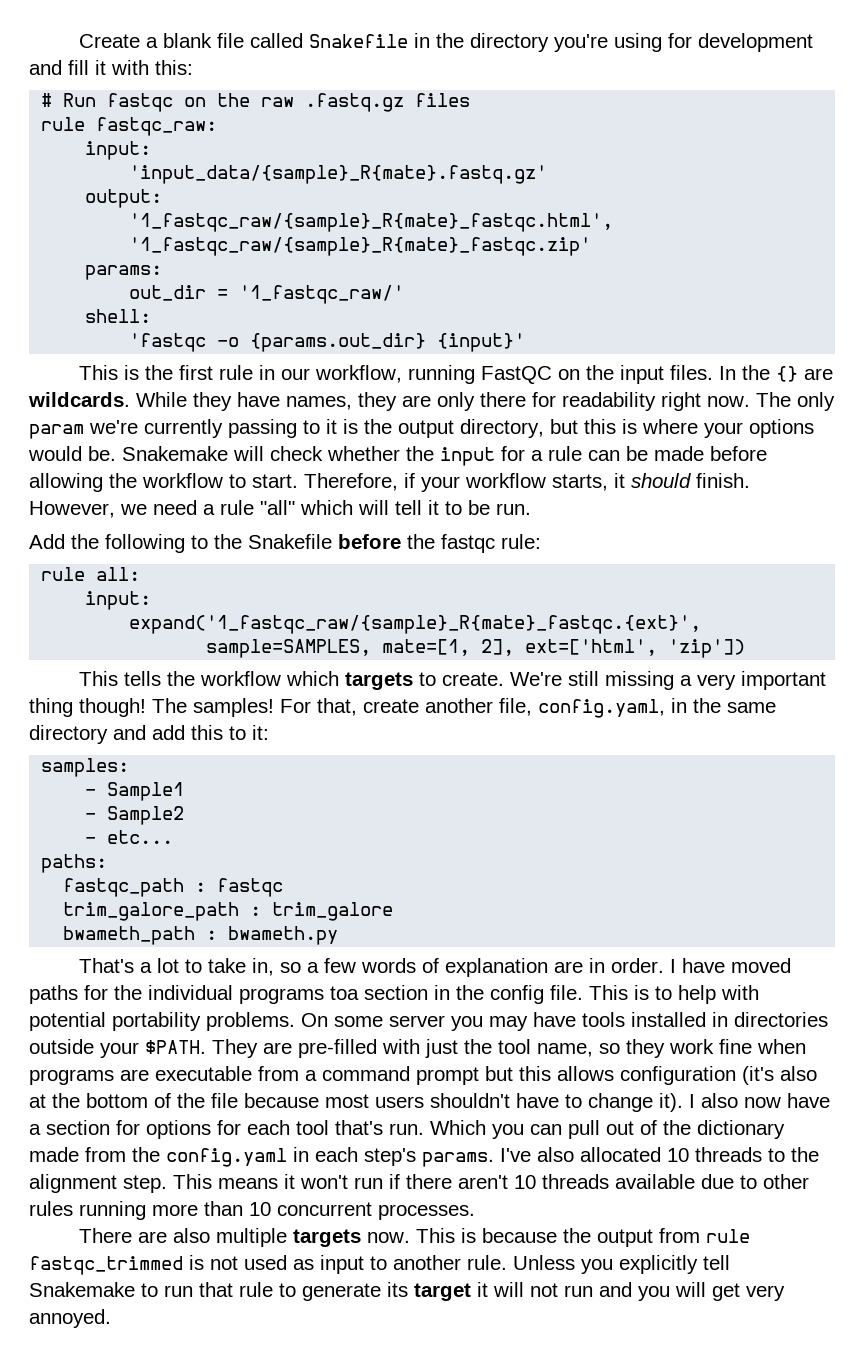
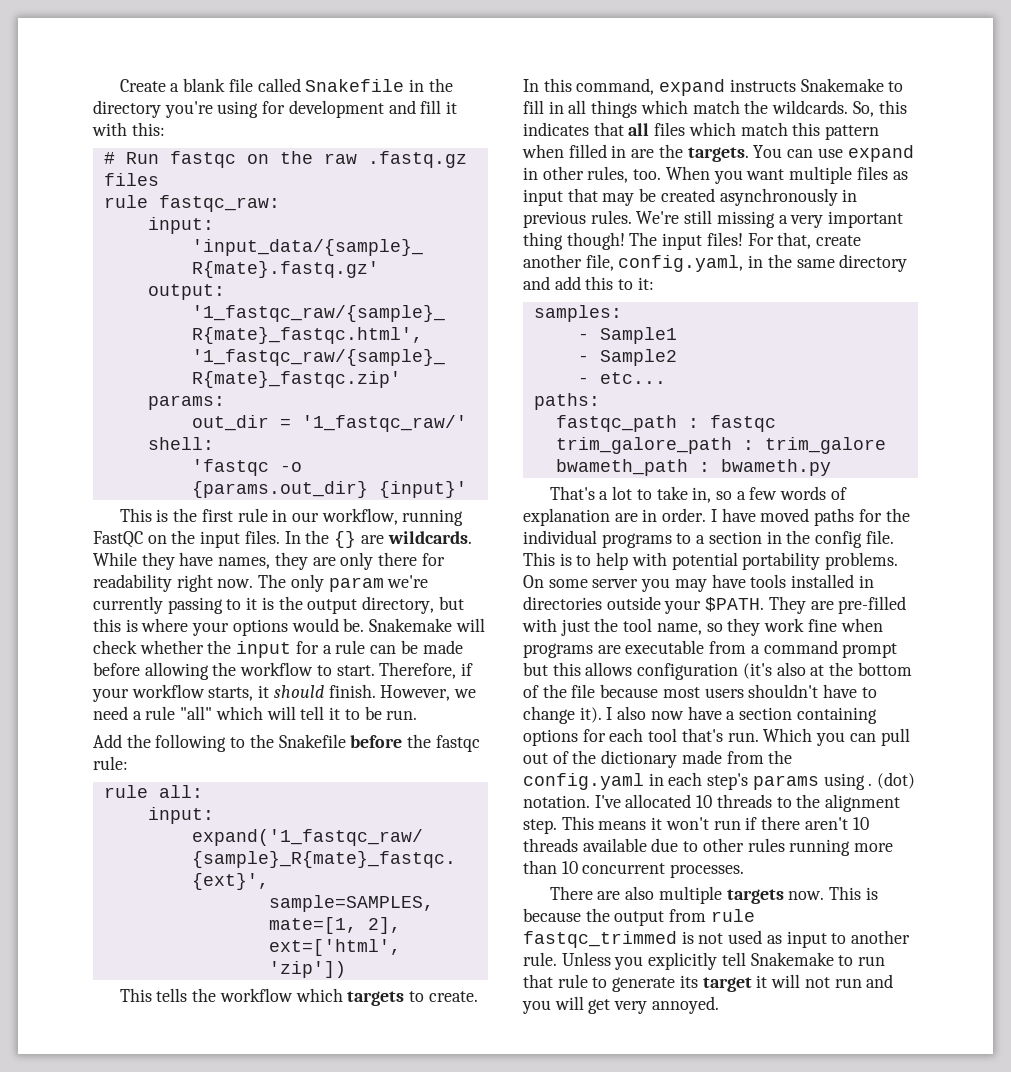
(505, 679) none -> [523,78,904,96] [523,100,907,118] [523,122,880,140] [522,144,914,162] [523,166,908,184] [523,188,858,206] [523,210,632,228] In this command, expand instructs Snakemake to fill in all things which match the wildcards. So, this indicates that all files which match this pattern when filled in are the targets. You can use expand in other rules, too. When you want multiple files as input that may be created asynchronously in previous rules.
[193,698,274,717] samples! -> [662,232,743,250] input files!
[330,986,359,1000] toa -> [676,533,706,544] to a
[116,1120,140,1135] for -> [796,707,877,724] containing
[422,1147,574,1167] params. I've also -> [752,772,916,790] [523,795,621,808] params using . (dot) notation. I've

